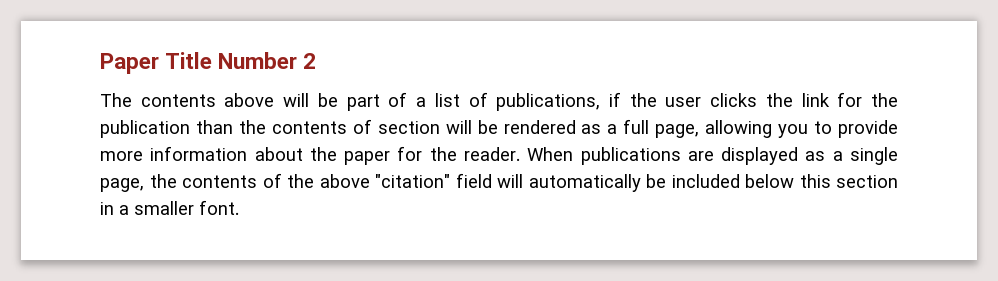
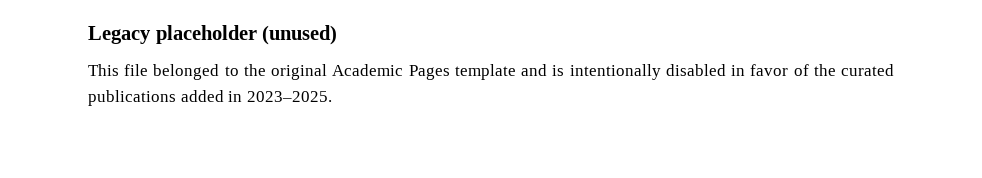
[100,52,317,74] [100,92,898,111] [100,119,898,138] [100,146,899,165] [100,173,898,192] [100,200,239,215] Paper Title Number 2 // The contents above will be part of a list of publications, if the user clicks the link for the publication than the contents of section will be rendered as a full page, allowing you to provide more information about the paper for the reader. When publications are displayed as a single page, the contents of the above "citation" field will automatically be included below this section in a smaller font. -> [88,25,338,45] [88,64,895,80] [88,90,332,106] Legacy placeholder (unused) // This file belonged to the original Academic Pages template and is intentionally disabled in favor of the curated publications added in 2023–2025.

